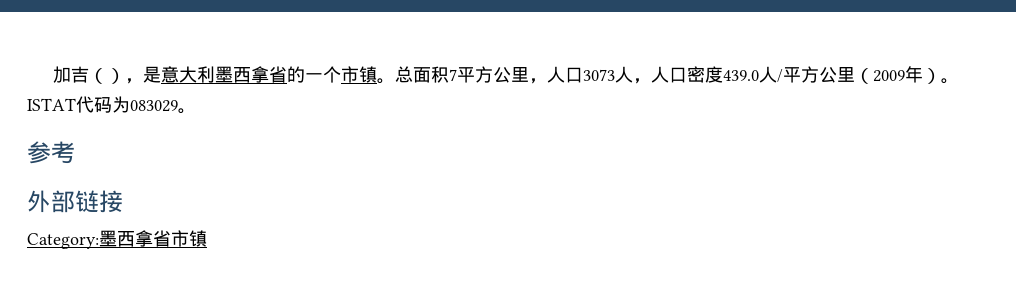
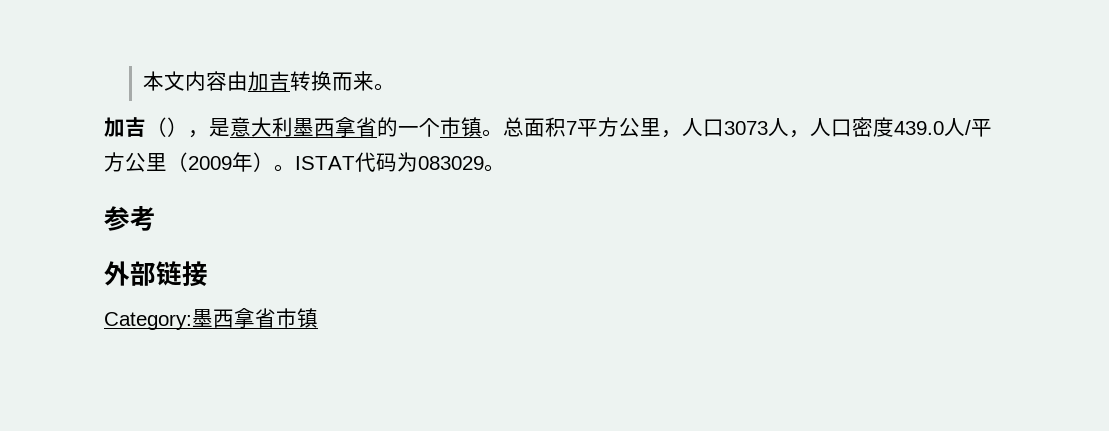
(52, 74) none -> [143,71,396,91] 本文内容由加吉转换而来。 //

